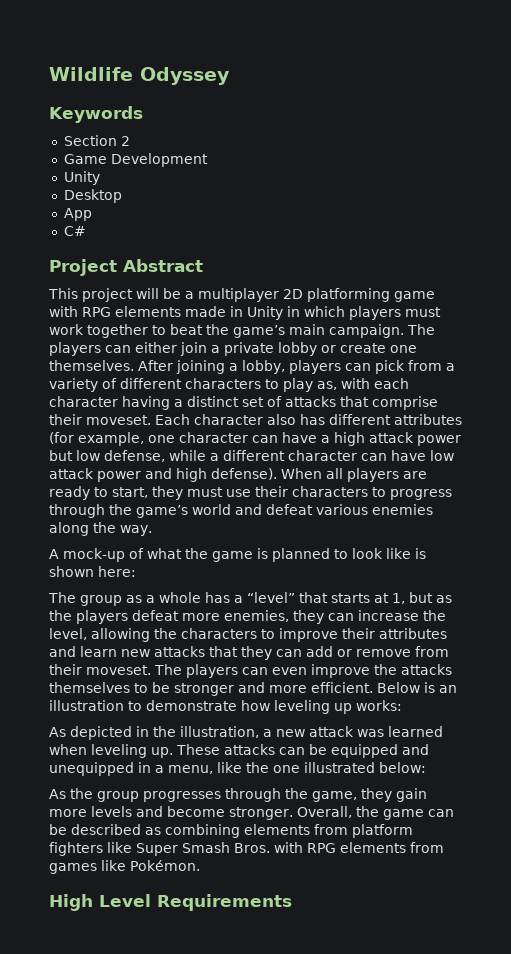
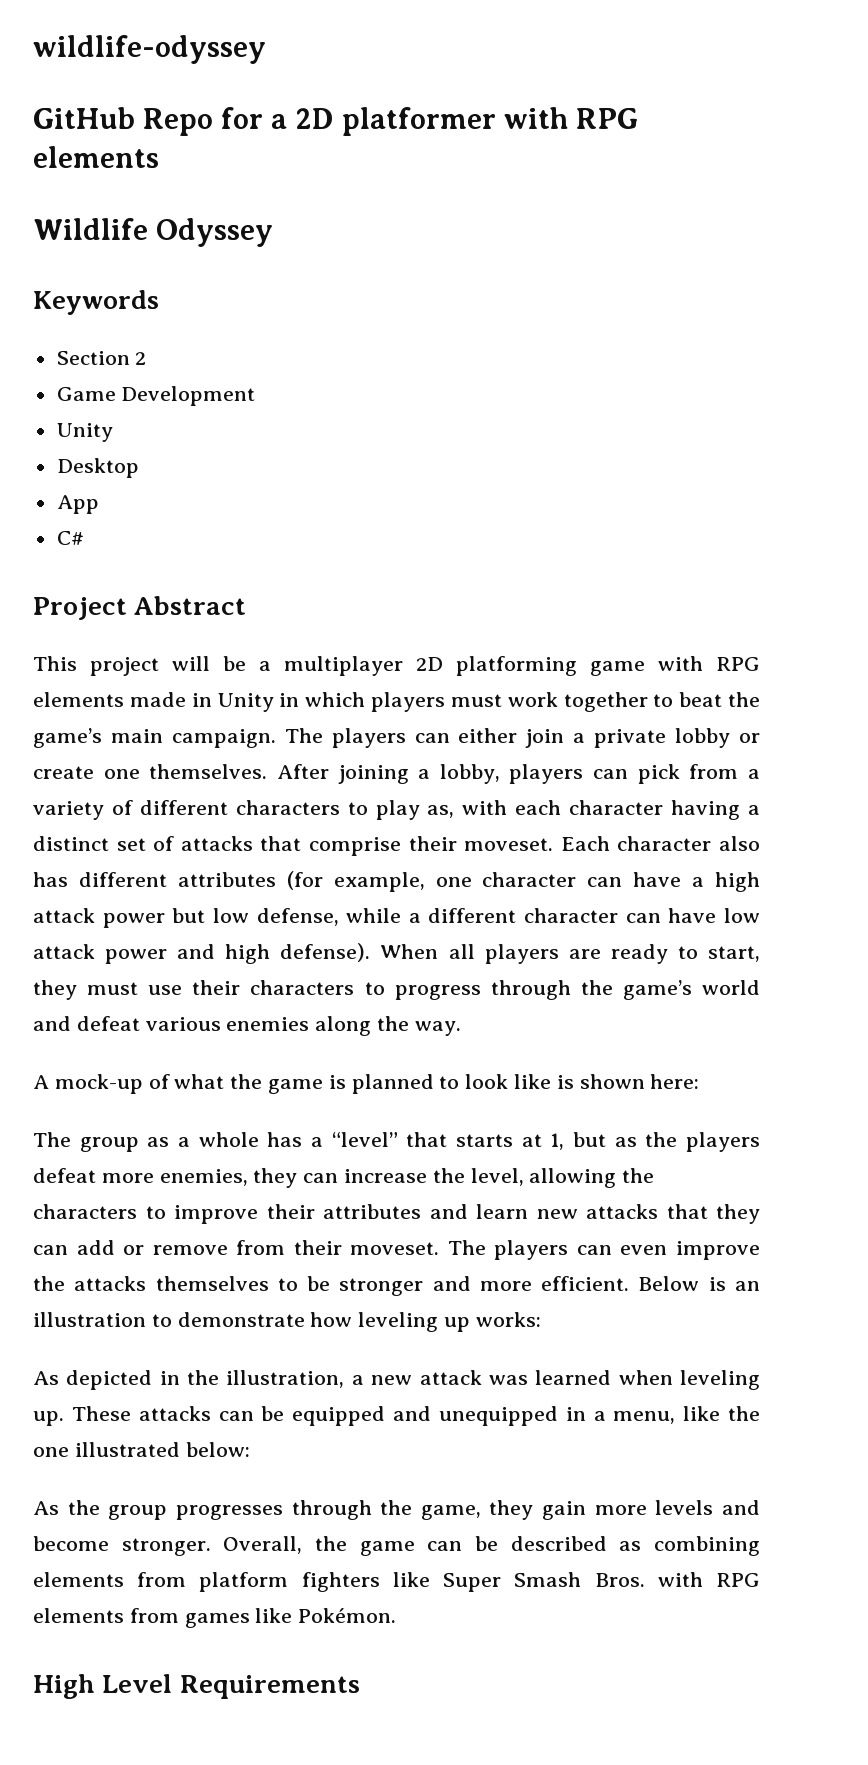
(49, 74) none -> [33,35,266,64] [33,107,638,136] [33,146,159,168] wildlife-odyssey // GitHub Repo for a 2D platformer with RPG elements //

